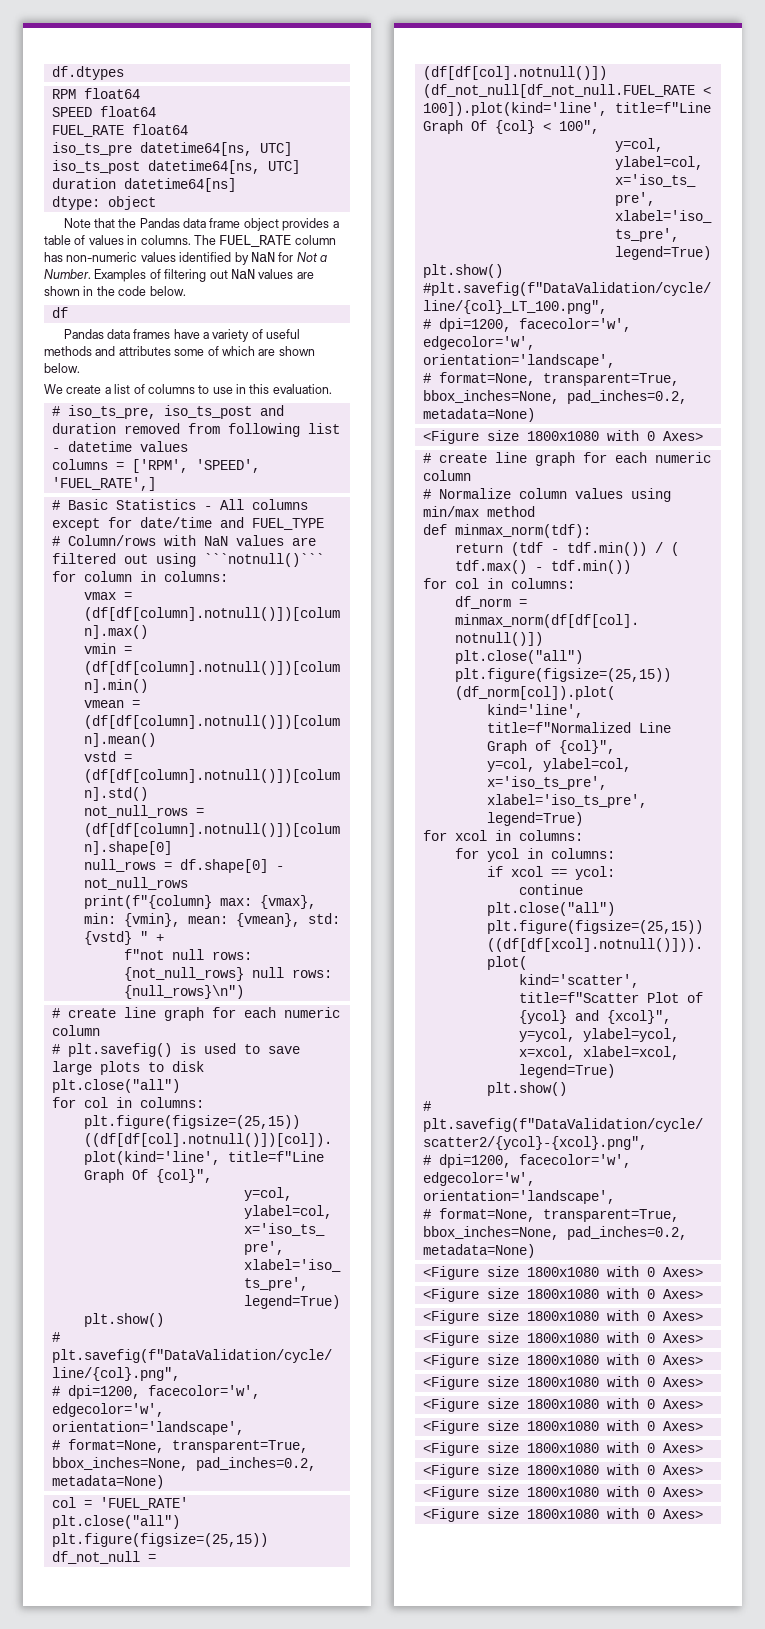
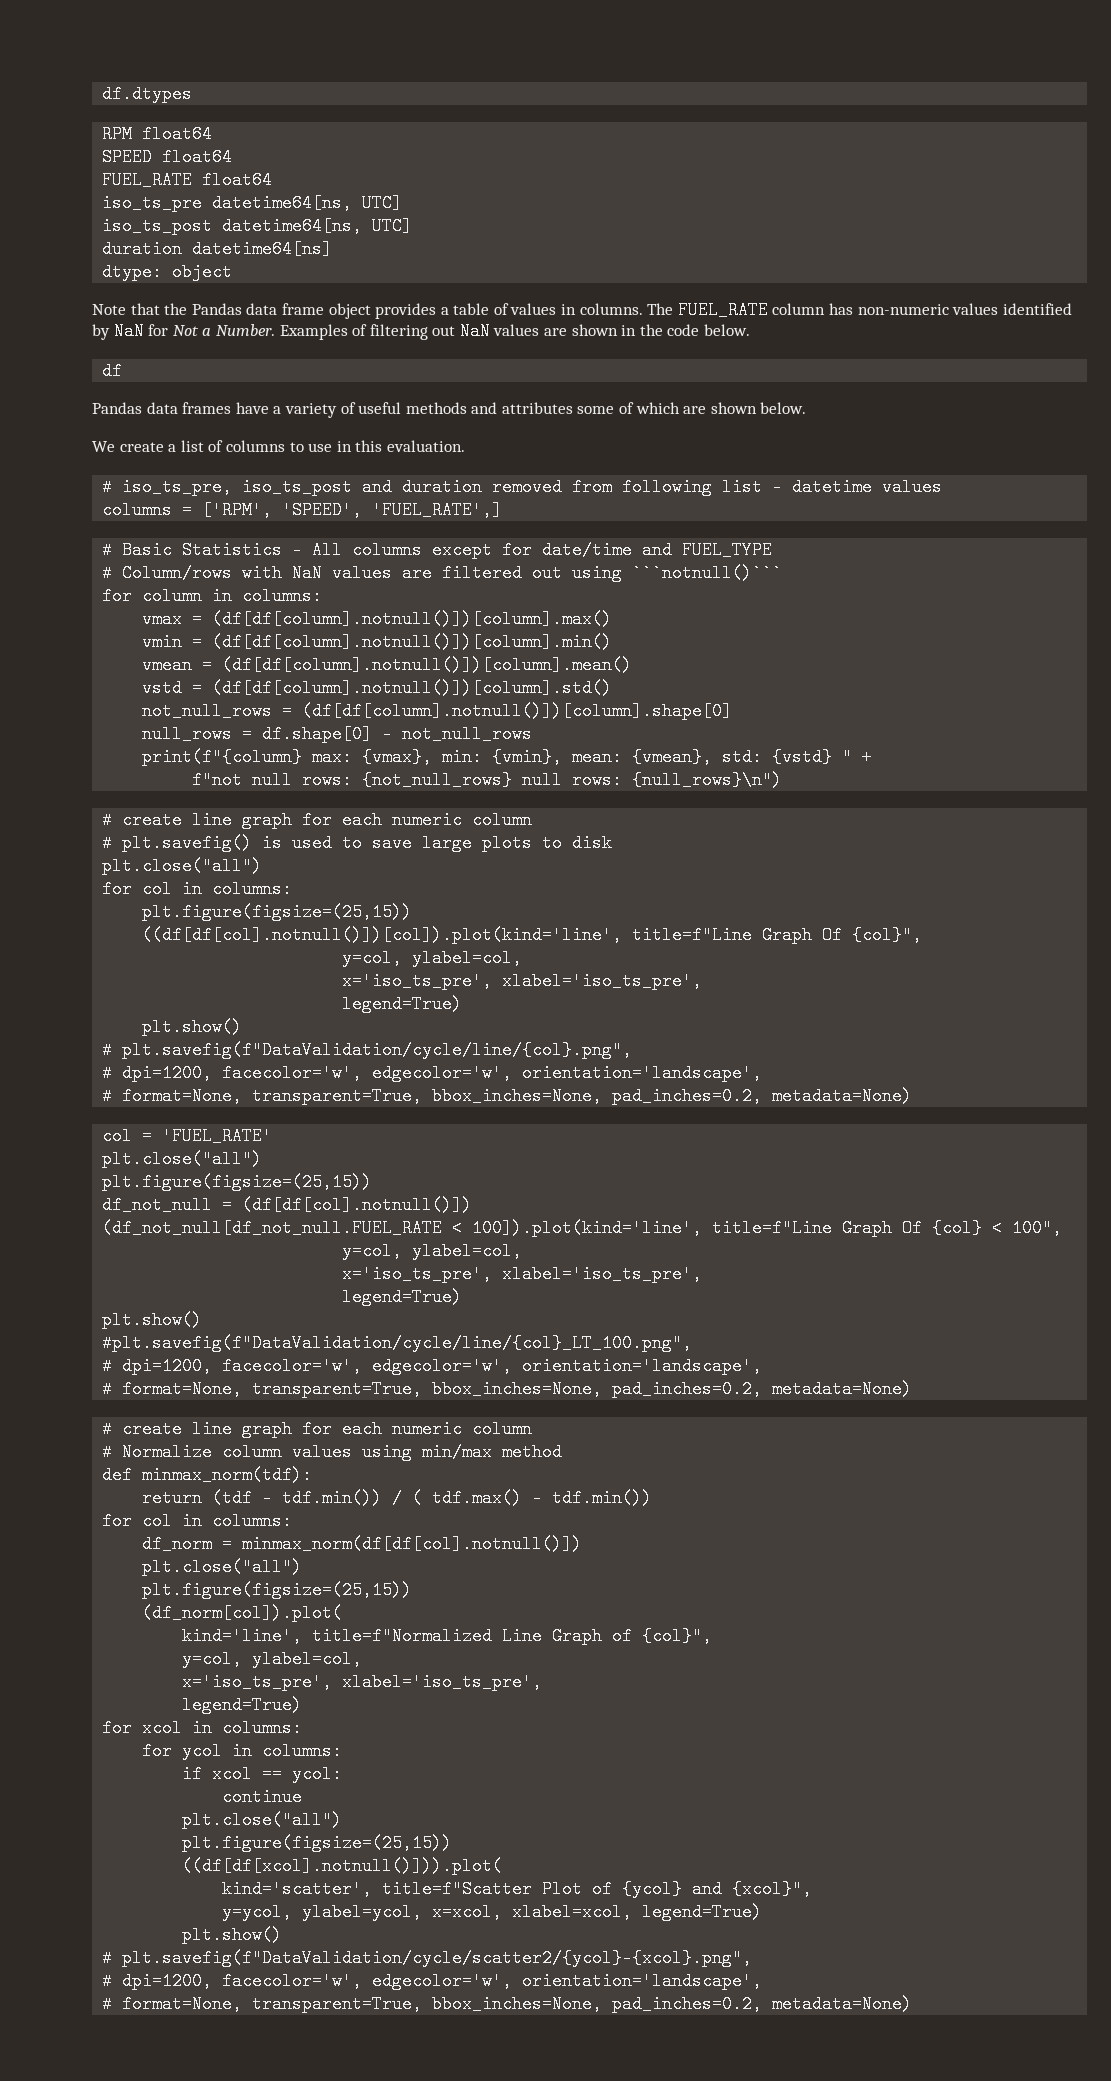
[422,430,703,444] // <Figure size 1800x1080 with 0 Axes> -> (913, 1389) none
[422,1266,703,1280] [422,1288,703,1302] [422,1310,703,1324] [422,1332,703,1346] [422,1354,703,1368] [422,1376,703,1390] [422,1398,703,1412] [422,1420,703,1434] [422,1442,703,1456] [422,1464,703,1478] [422,1486,703,1500] [422,1508,703,1522] // <Figure size 1800x1080 with 0 Axes> // <Figure size 1800x1080 with 0 Axes> // <Figure size 1800x1080 with 0 Axes> // <Figure size 1800x1080 with 0 Axes> // <Figure size 1800x1080 with 0 Axes> // <Figure size 1800x1080 with 0 Axes> // <Figure size 1800x1080 with 0 Axes> // <Figure size 1800x1080 with 0 Axes> // <Figure size 1800x1080 with 0 Axes> // <Figure size 1800x1080 with 0 Axes> // <Figure size 1800x1080 with 0 Axes> // <Figure size 1800x1080 with 0 Axes> -> (913, 2004) none

